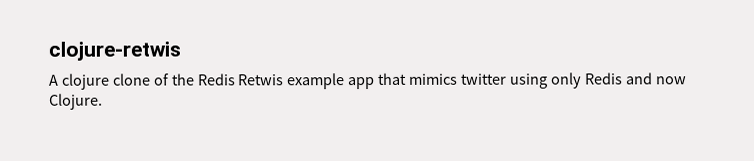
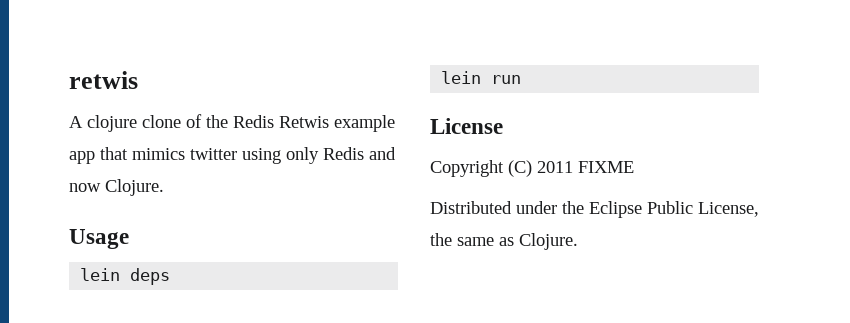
[48,41,181,61] clojure-retwis -> [69,71,138,89] retwis
(103, 101) none -> [69,229,129,249] [80,268,171,285] [441,71,522,84] [430,118,503,134] [430,160,634,177] [430,201,759,218] [430,233,578,250] // Usage // lein deps // lein run // License // Copyright (C) 2011 FIXME // Distributed under the Eclipse Public License, the same as Clojure.

